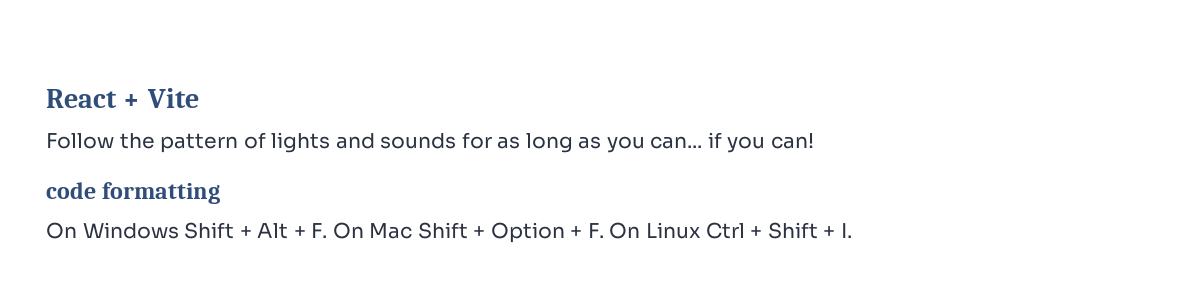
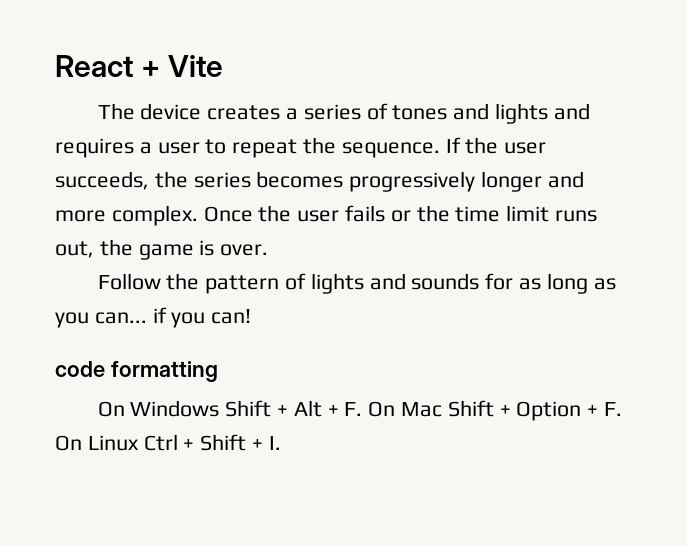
(199, 98) none -> [97,103,590,124] [55,137,547,158] [55,171,584,192] [55,205,598,226] [55,239,269,260] // The device creates a series of tones and lights and requires a user to repeat the sequence. If the user succeeds, the series becomes progressively longer and more complex. Once the user fails or the time limit runs out, the game is over.

